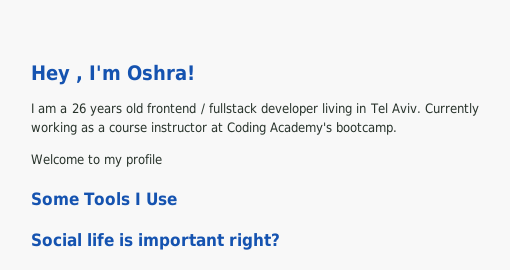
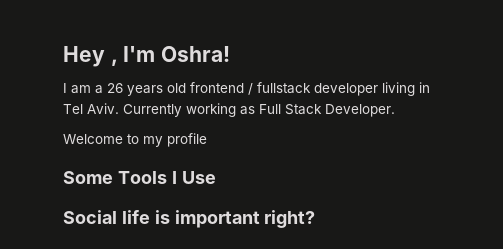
[98,122,397,135] a course instructor at Coding Academy's bootcamp. -> [259,104,395,117] Full Stack Developer.

